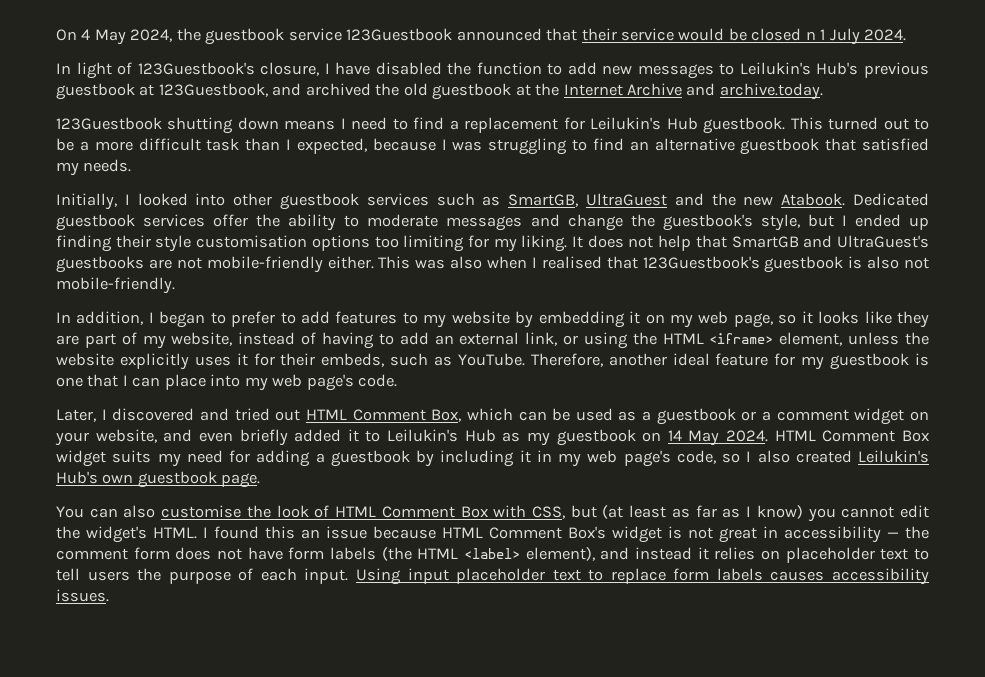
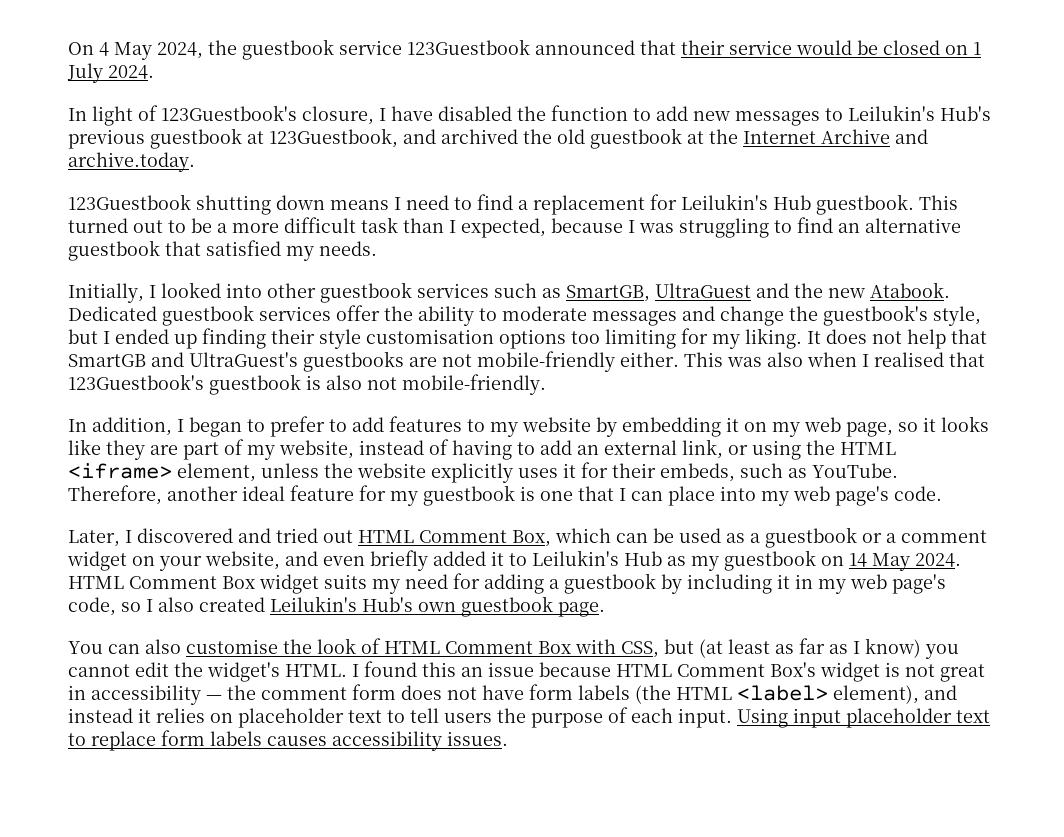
[805,31,816,40] n -> [945,45,968,55] on

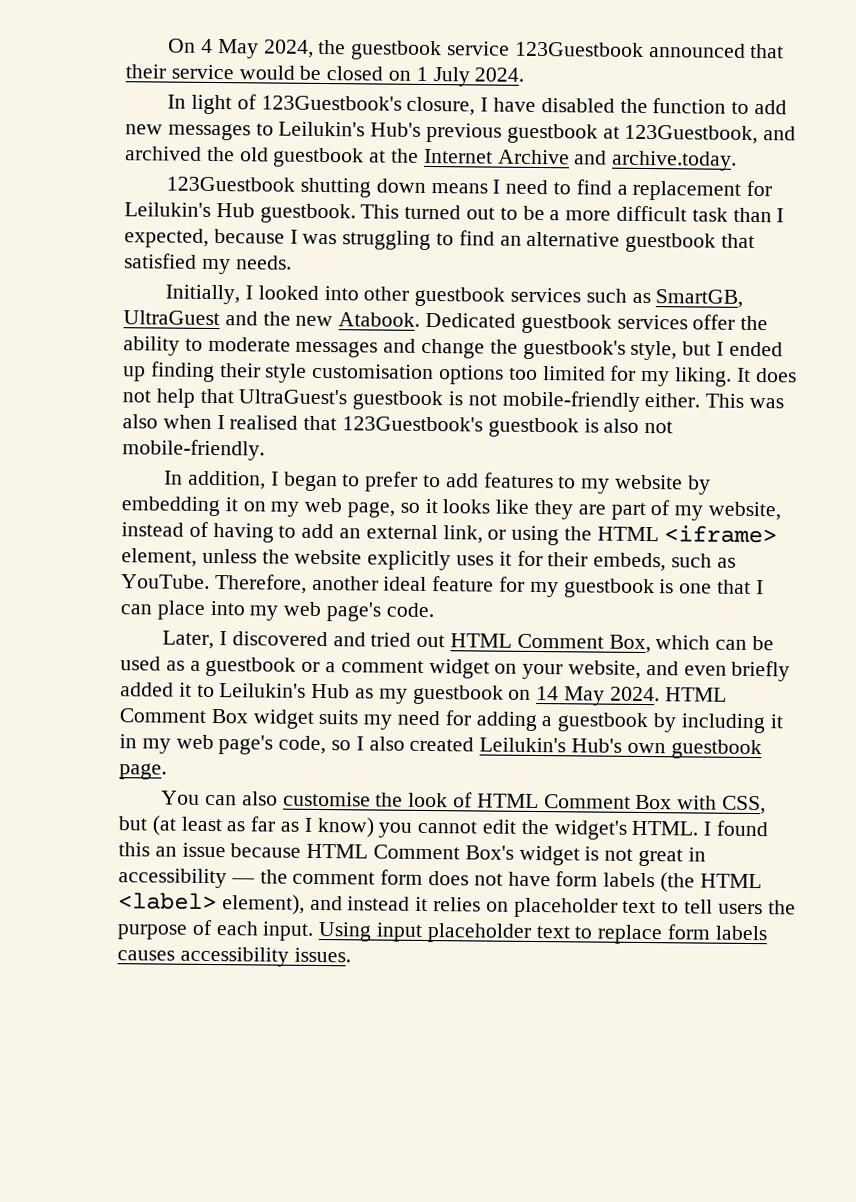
[605,329,676,349] limiting -> [542,366,606,381] limited
[68,351,437,372] SmartGB and UltraGuest's guestbooks are -> [238,389,464,411] UltraGuest's guestbook is

